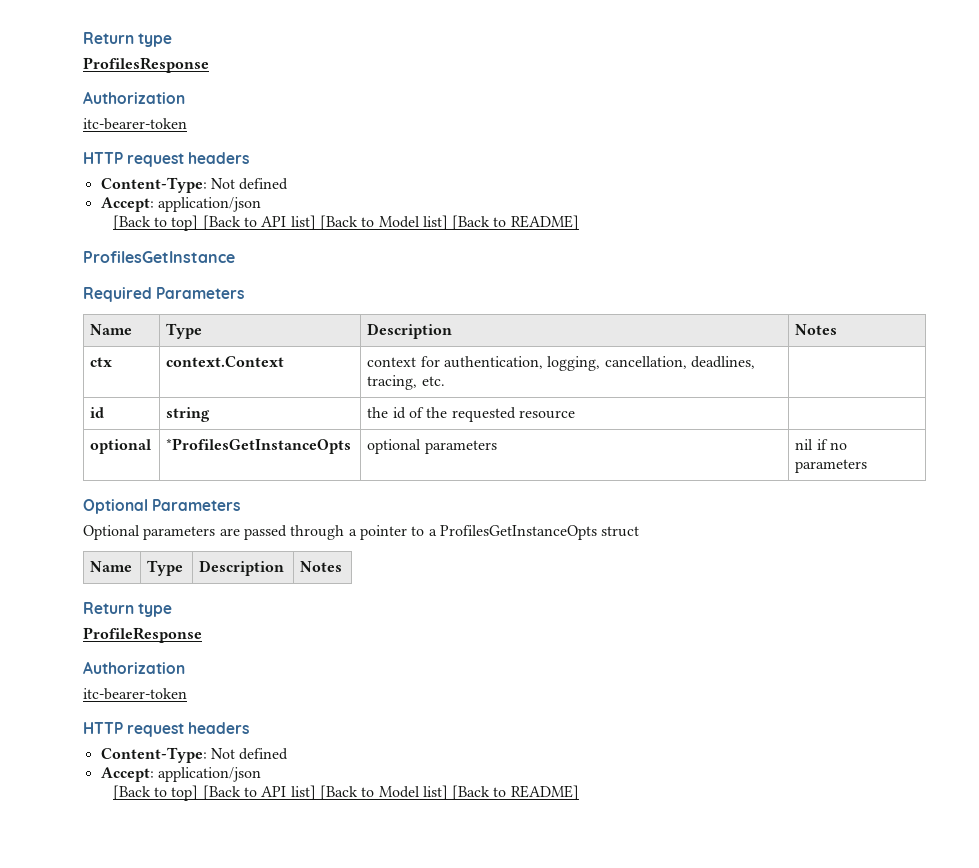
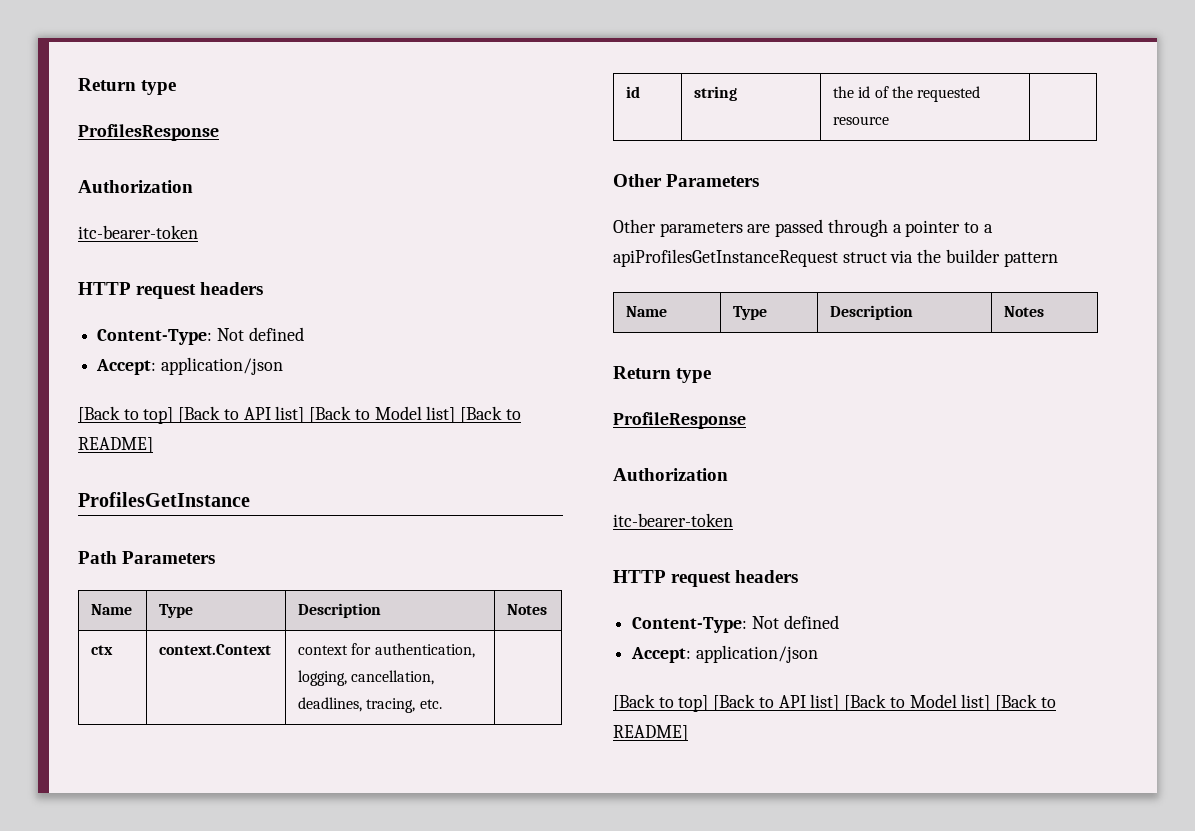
[83,287,152,302] Required -> [78,551,117,564] Path
[90,439,152,454] [166,438,352,454] [367,439,497,454] [795,439,848,450] [795,459,868,473] [83,499,241,514] [83,525,140,540] // optional | *ProfilesGetInstanceOpts | optional parameters | nil if no parameters // Optional Parameters // Optional -> [613,174,760,187] [613,219,656,233] // Other Parameters // Other
[439,525,597,540] ProfilesGetInstanceOpts -> [613,249,838,267] apiProfilesGetInstanceRequest
(640, 531) none -> [890,249,1058,267] via the builder pattern

